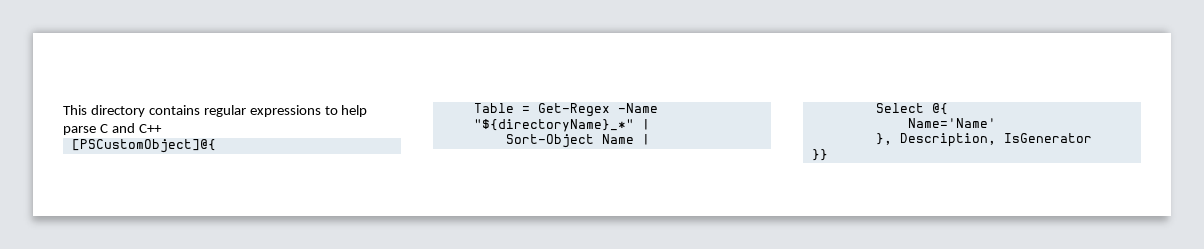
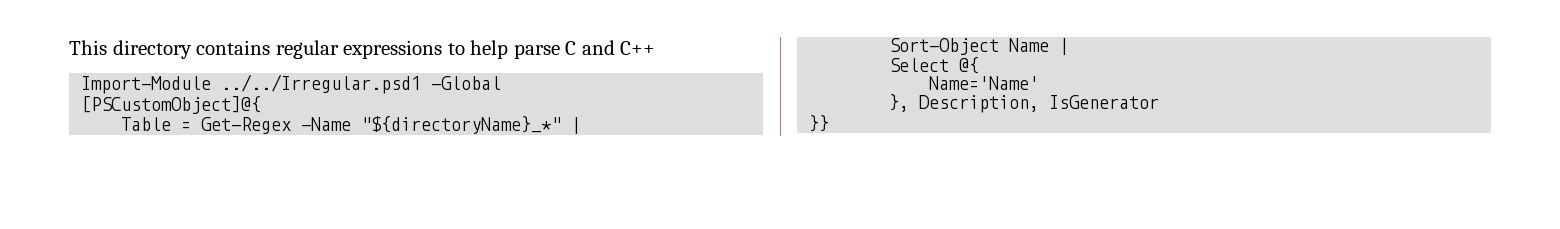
(162, 128) none -> [81,74,502,94] // Import-Module ../../Irregular.psd1 -Global

